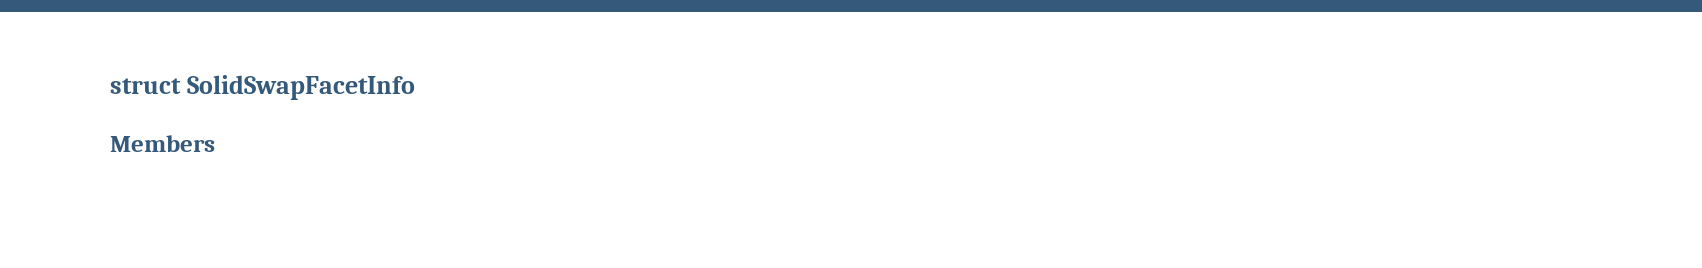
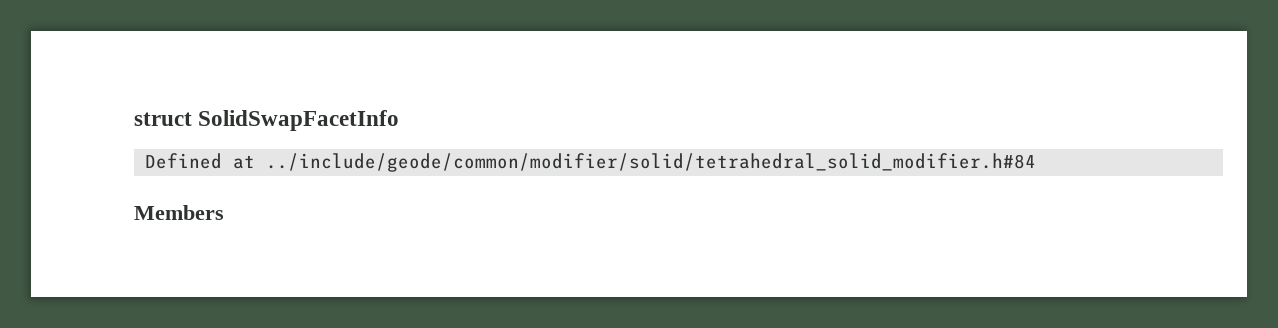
(415, 87) none -> [145,153,1037,172] // Defined at ../include/geode/common/modifier/solid/tetrahedral_solid_modifier.h#84

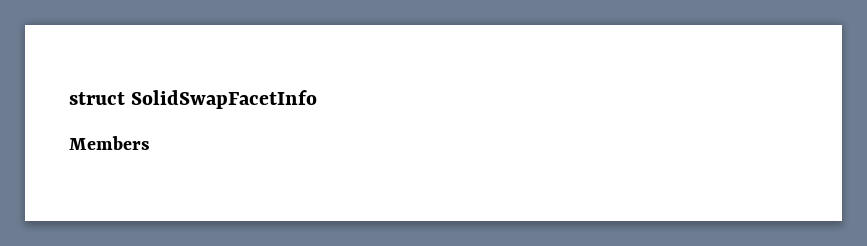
[145,153,1037,172] // Defined at ../include/geode/common/modifier/solid/tetrahedral_solid_modifier.h#84 -> (318, 99) none

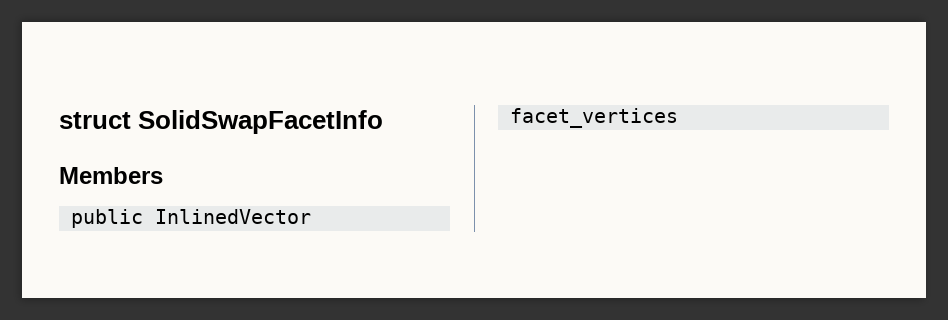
(150, 143) none -> [71,209,312,228] [510,108,679,128] // public InlinedVector facet_vertices

